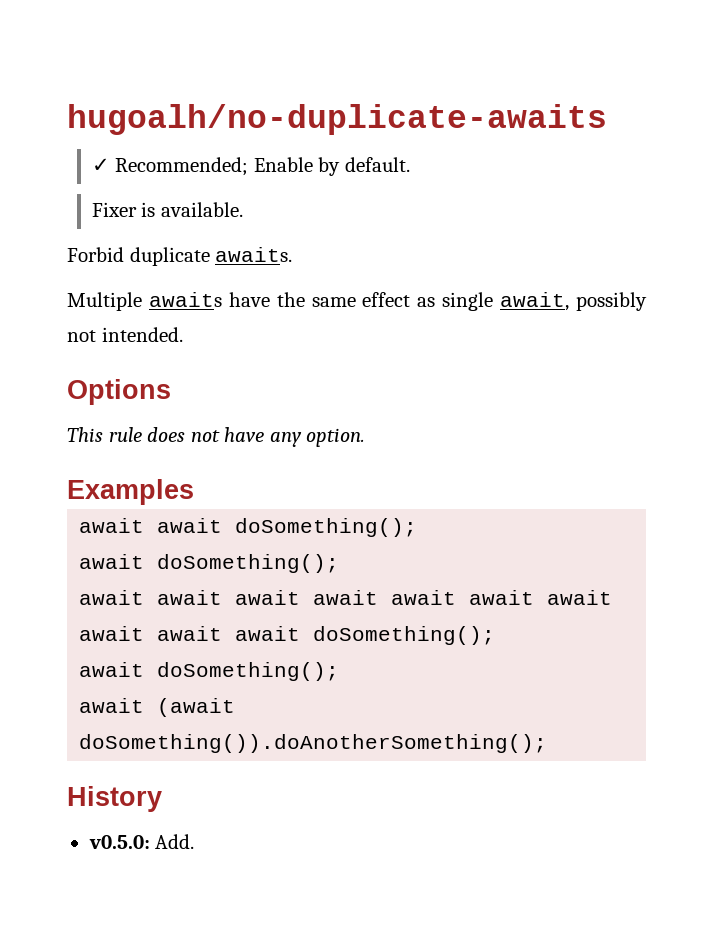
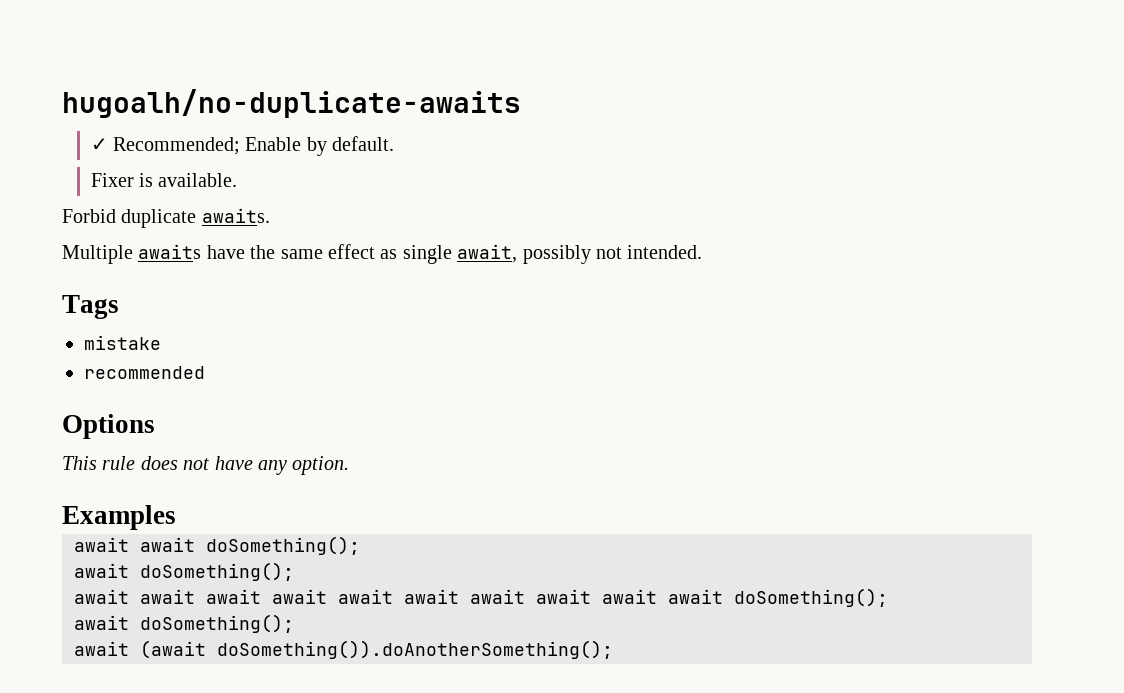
(183, 334) none -> [62,295,119,319] [84,335,161,350] [84,366,205,379] // Tags // mistake // recommended
[67,786,162,812] [88,834,195,849] // History // v0.5.0: Add. -> (613, 649) none

